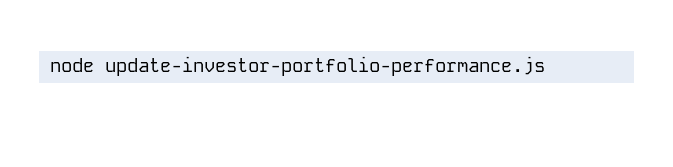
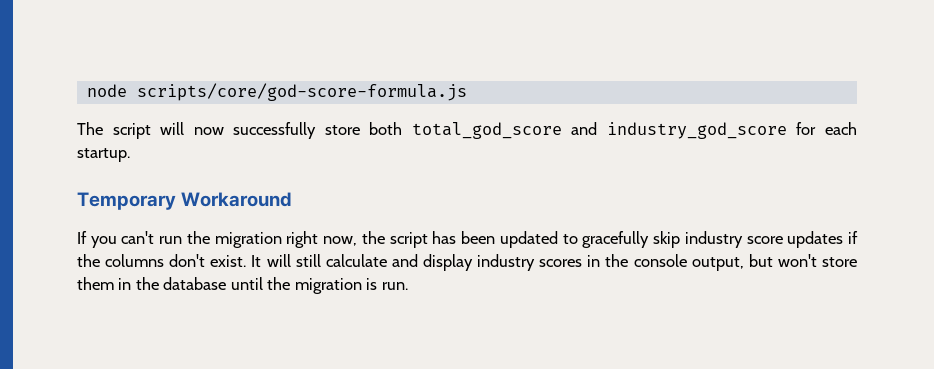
[105,56,546,76] update-investor-portfolio-performance.js -> [136,83,467,101] [77,122,857,139] [77,148,130,162] [77,192,293,210] [77,231,858,248] [77,254,857,271] [77,277,408,294] scripts/core/god-score-formula.js // The script will now successfully store both total_god_score and industry_god_score for each startup. // Temporary Workaround // If you can't run the migration right now, the script has been updated to gracefully skip industry score updates if the columns don't exist. It will still calculate and display industry scores in the console output, but won't store them in the database until the migration is run.

